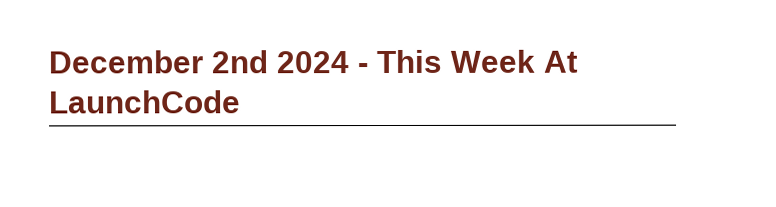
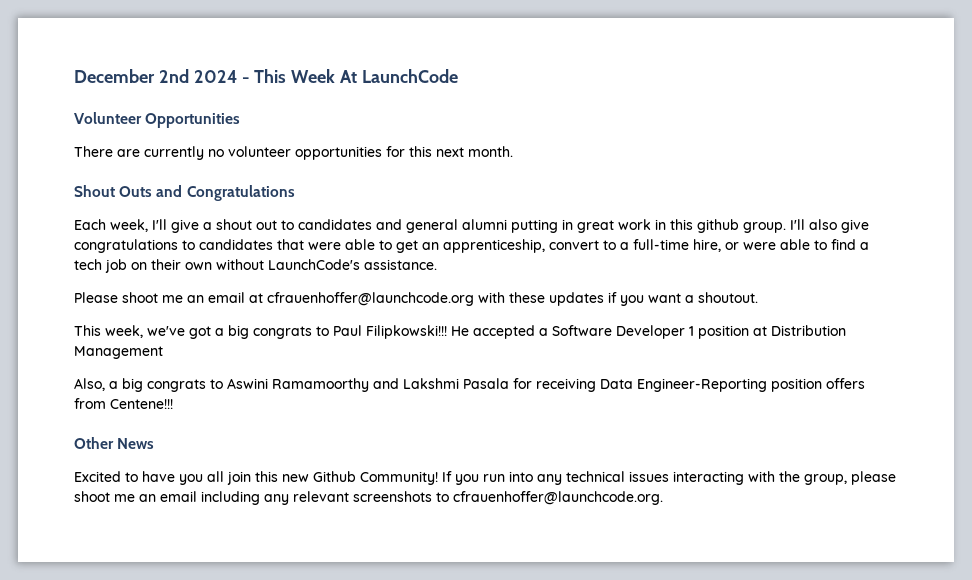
(241, 102) none -> [74,112,241,128] [74,146,513,160] [74,185,295,201] [74,219,869,233] [74,239,869,253] [74,259,437,273] [74,292,758,306] [74,325,846,339] [74,346,163,359] [74,378,865,392] [74,398,173,409] [74,437,155,449] [74,471,896,485] [74,491,663,505] // Volunteer Opportunities // There are currently no volunteer opportunities for this next month. // Shout Outs and Congratulations // Each week, I'll give a shout out to candidates and general alumni putting in great work in this github group. I'll also give congratulations to candidates that were able to get an apprenticeship, convert to a full-time hire, or were able to find a tech job on their own without LaunchCode's assistance. // Please shoot me an email at cfrauenhoffer@launchcode.org with these updates if you want a shoutout. // This week, we've got a big congrats to Paul Filipkowski!!! He accepted a Software Developer 1 position at Distribution Management // Also, a big congrats to Aswini Ramamoorthy and Lakshmi Pasala for receiving Data Engineer-Reporting position offers from Centene!!! // Other News // Excited to have you all join this new Github Community! If you run into any technical issues interacting with the group, please shoot me an email including any relevant screenshots to cfrauenhoffer@launchcode.org.

